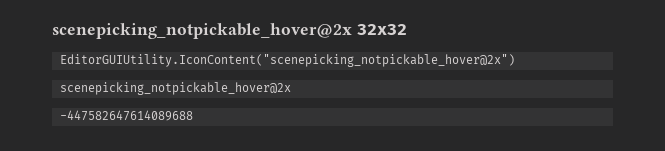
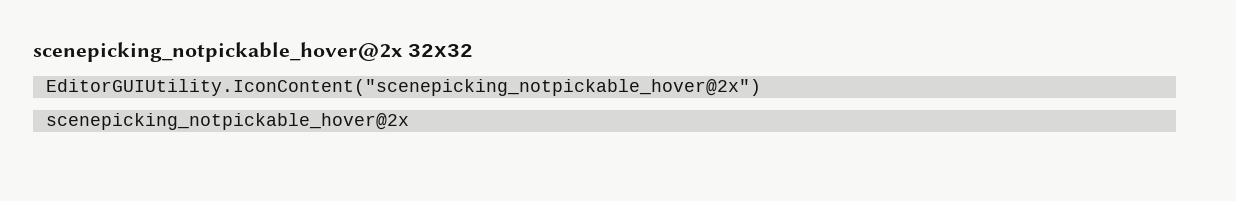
[59,110,193,121] // -447582647614089688 -> (409, 121) none

